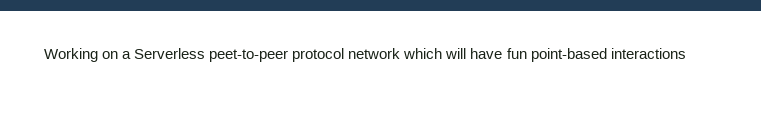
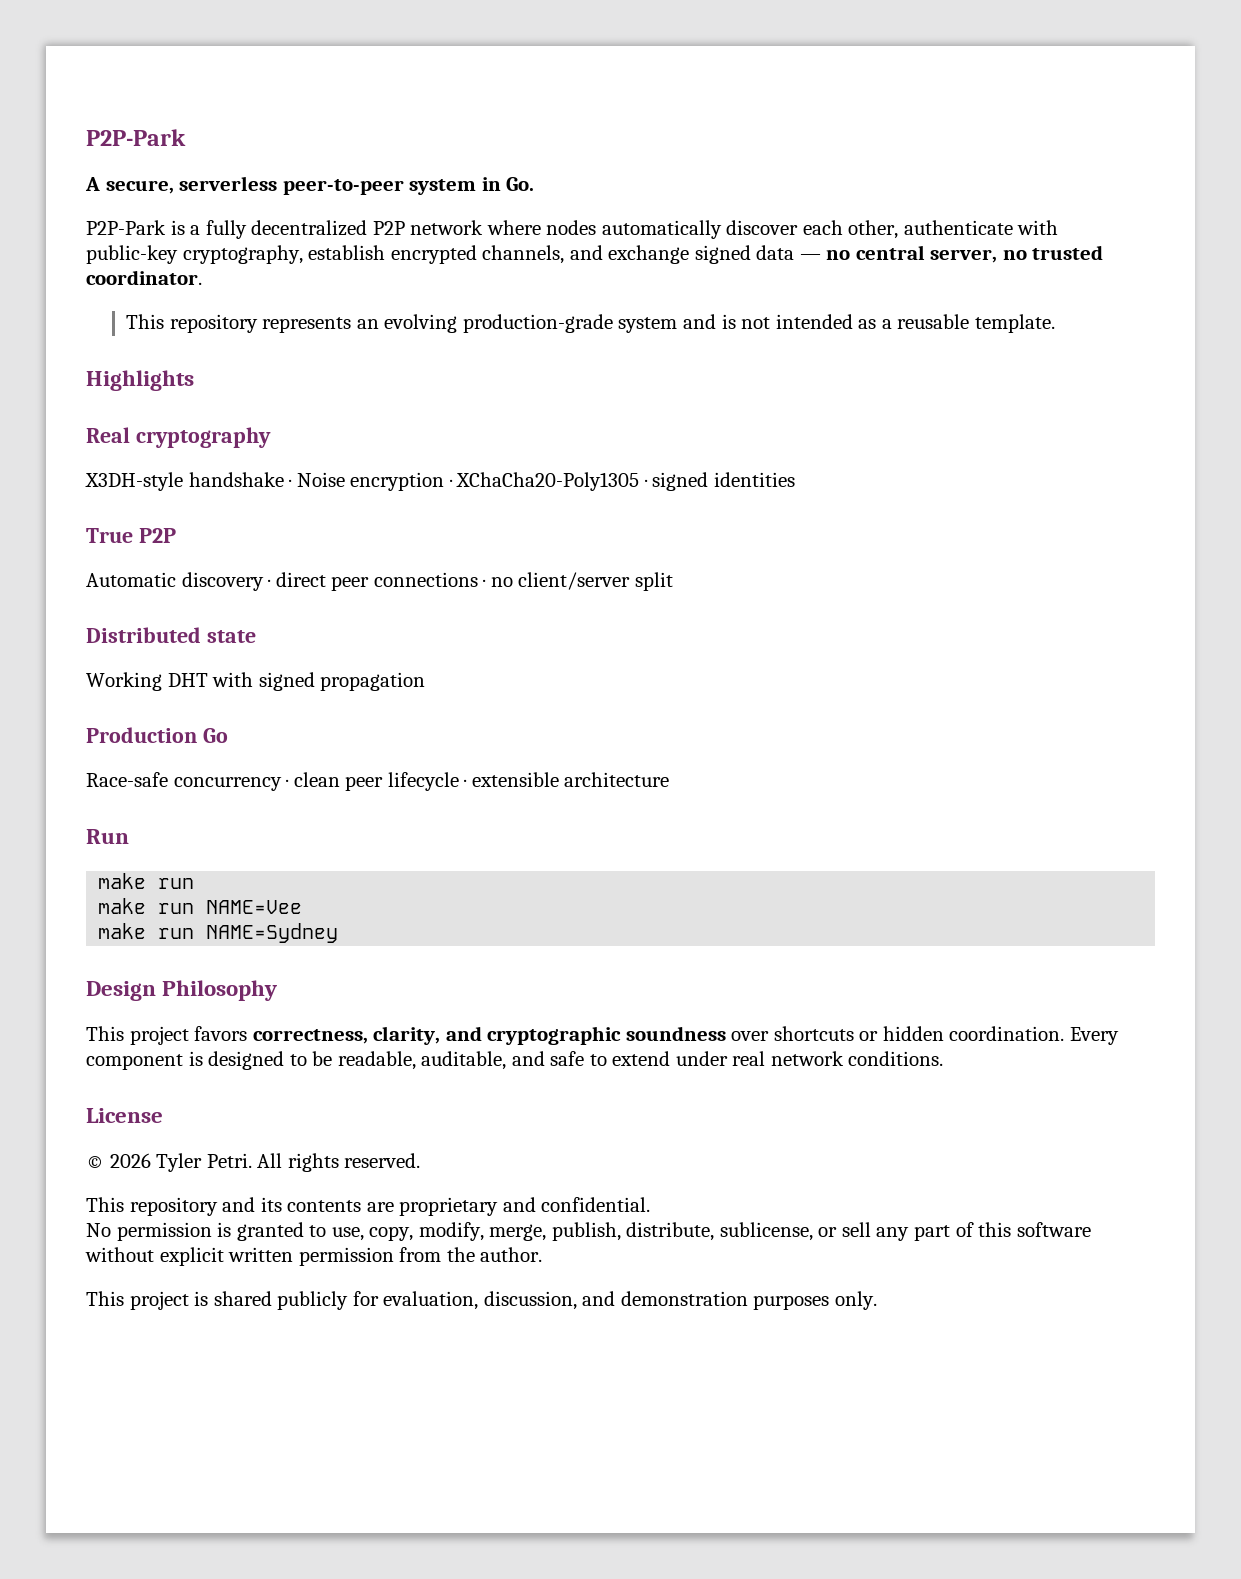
[44,48,686,62] Working on a Serverless peet-to-peer protocol network which will have fun point-based interactions -> [86,129,186,146] [85,176,535,195] [86,220,1059,239] [86,245,1104,264] [86,270,202,285] [126,314,1055,333] [86,370,194,391] [86,427,271,448] [85,472,795,491] [86,528,176,543] [86,572,673,591] [86,627,256,643] [86,672,426,691] [86,727,228,743] [86,772,670,791] [86,829,129,844] [98,873,195,889] [98,898,303,914] [98,923,339,943] [86,980,278,1001] [86,1026,1119,1045] [86,1051,944,1070] [86,1108,163,1123] [86,1153,421,1172] [86,1197,651,1216] [86,1222,1091,1241] [85,1247,543,1266] [86,1291,877,1310] P2P-Park // A secure, serverless peer-to-peer system in Go. // P2P-Park is a fully decentralized P2P network where nodes automatically discover each other, authenticate with public-key cryptography, establish encrypted channels, and exchange signed data — no central server, no trusted coordinator. // This repository represents an evolving production-grade system and is not intended as a reusable template. // Highlights // Real cryptography // X3DH-style handshake · Noise encryption · XChaCha20-Poly1305 · signed identities // True P2P // Automatic discovery · direct peer connections · no client/server split // Distributed state // Working DHT with signed propagation // Production Go // Race-safe concurrency · clean peer lifecycle · extensible architecture // Run // make run // make run NAME=Vee // make run NAME=Sydney // Design Philosophy // This project favors correctness, clarity, and cryptographic soundness over shortcuts or hidden coordination. Every component is designed to be readable, auditable, and safe to extend under real network conditions. // License // © 2026 Tyler Petri. All rights reserved. // This repository and its contents are proprietary and confidential. // No permission is granted to use, copy, modify, merge, publish, distribute, sublicense, or sell any part of this software without explicit written permission from the author. // This project is shared publicly for evaluation, discussion, and demonstration purposes only.

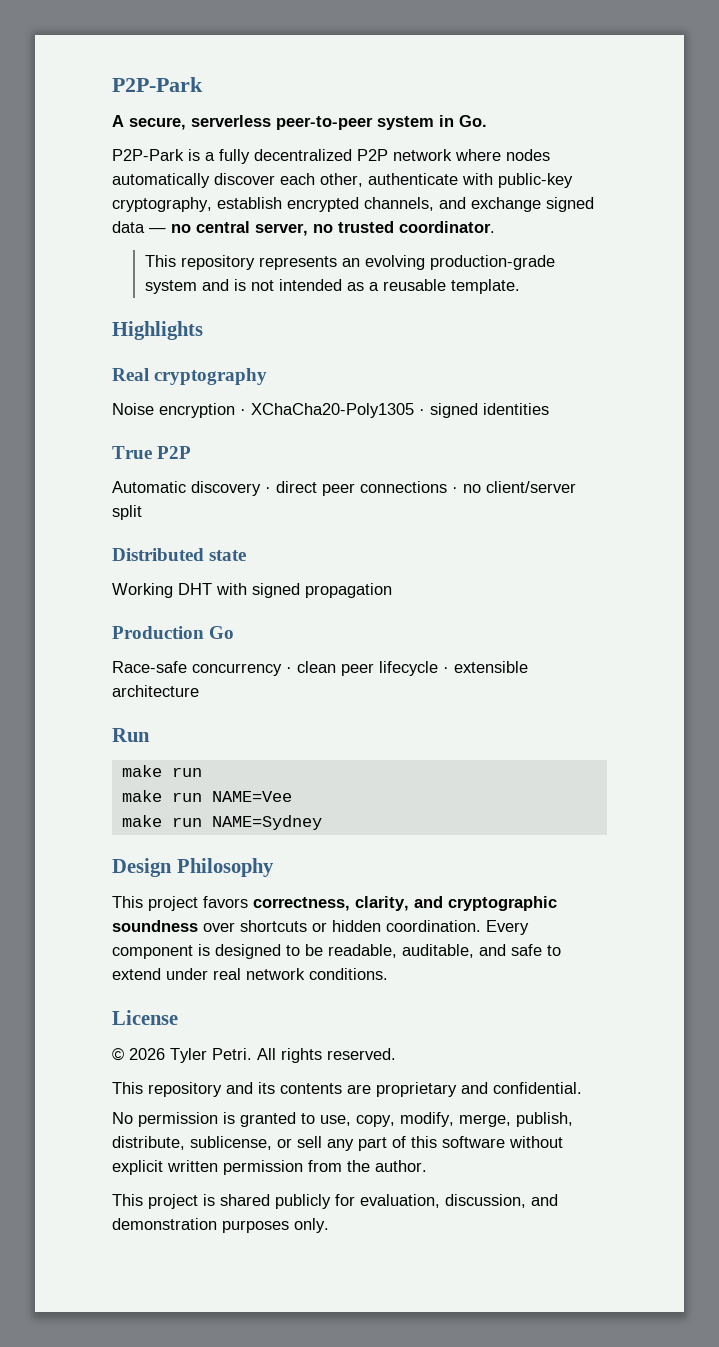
[85,472,293,491] X3DH-style handshake · -> (268, 376) none

